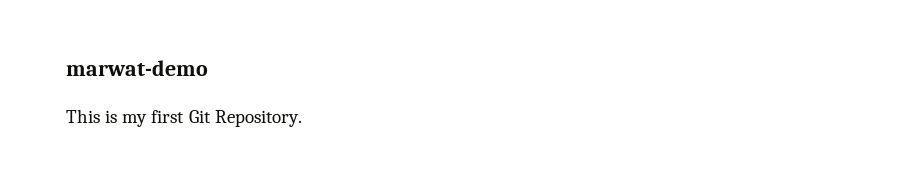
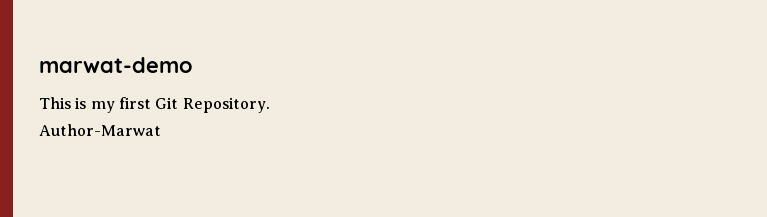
(302, 118) none -> [39,124,161,136] // Author-Marwat

